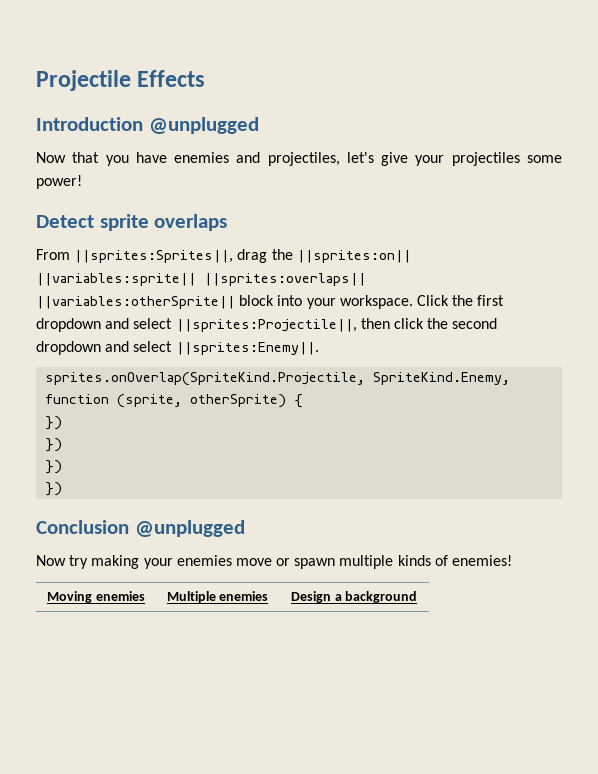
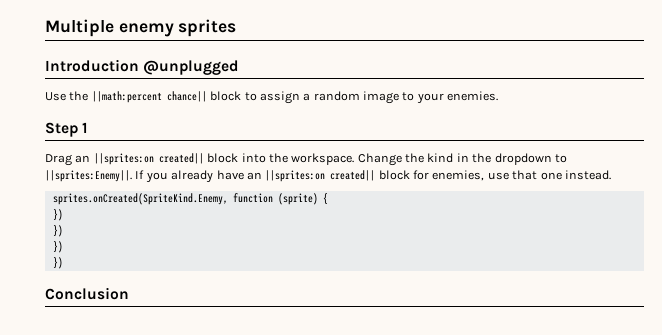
[36,70,206,91] Projectile Effects -> [45,19,237,37] Multiple enemy sprites
[36,152,562,166] [36,175,82,189] [36,214,228,231] [36,249,411,263] [36,273,366,286] [36,295,505,309] [36,318,498,332] [36,341,319,355] [45,372,511,386] [45,394,287,408] Now that you have enemies and projectiles, let's give your projectiles some power! // Detect sprite overlaps // From ||sprites:Sprites||, drag the ||sprites:on|| ||variables:sprite|| ||sprites:overlaps|| ||variables:otherSprite|| block into your workspace. Click the first dropdown and select ||sprites:Projectile||, then click the second dropdown and select ||sprites:Enemy||. // sprites.onOverlap(SpriteKind.Projectile, SpriteKind.Enemy, function (sprite, otherSprite) -> [45,91,499,104] [45,122,89,137] [45,153,567,166] [45,170,611,183] [52,193,318,205] Use the ||math:percent chance|| block to assign a random image to your enemies. // Step 1 // Drag an ||sprites:on created|| block into the workspace. Change the kind in the dropdown to ||sprites:Enemy||. If you already have an ||sprites:on created|| block for enemies, use that one instead. // sprites.onCreated(SpriteKind.Enemy, function (sprite)
[134,520,245,537] [36,555,513,569] [47,591,145,603] [166,591,269,603] [290,591,418,603] @unplugged // Now try making your enemies move or spawn multiple kinds of enemies! // Moving enemies | Multiple enemies | Design a background -> (129, 293) none

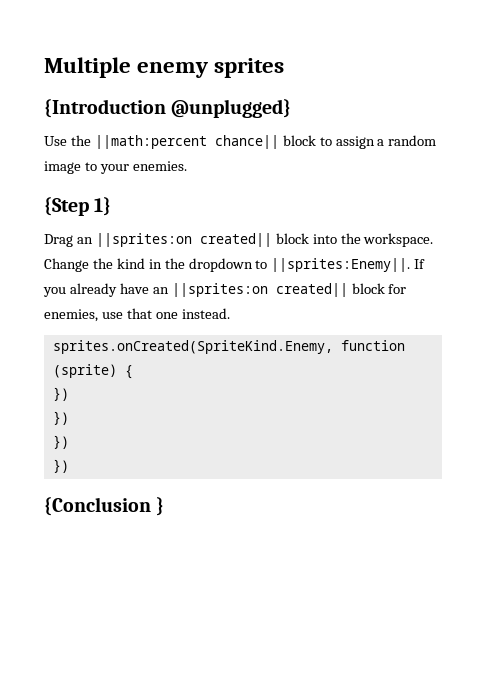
[45,59,240,75] Introduction @unplugged -> [44,99,292,118] {Introduction @unplugged}
[45,122,89,137] Step 1 -> [44,197,112,216] {Step 1}
[45,287,129,300] Conclusion -> [44,497,165,516] {Conclusion }

